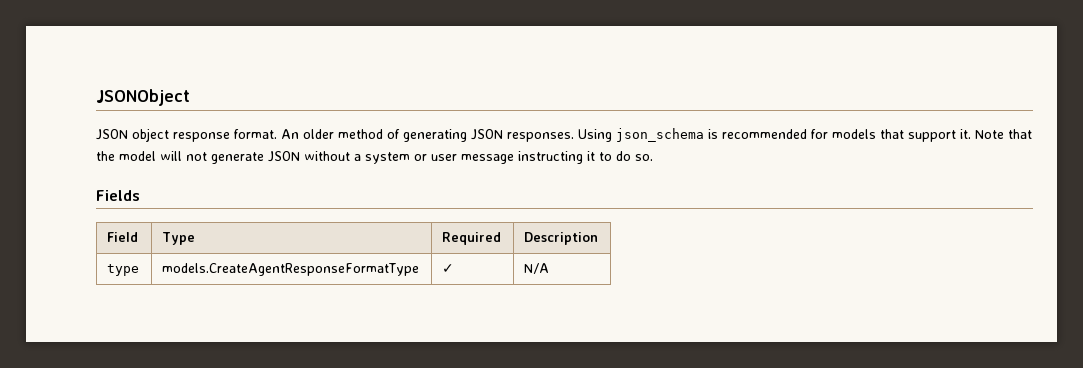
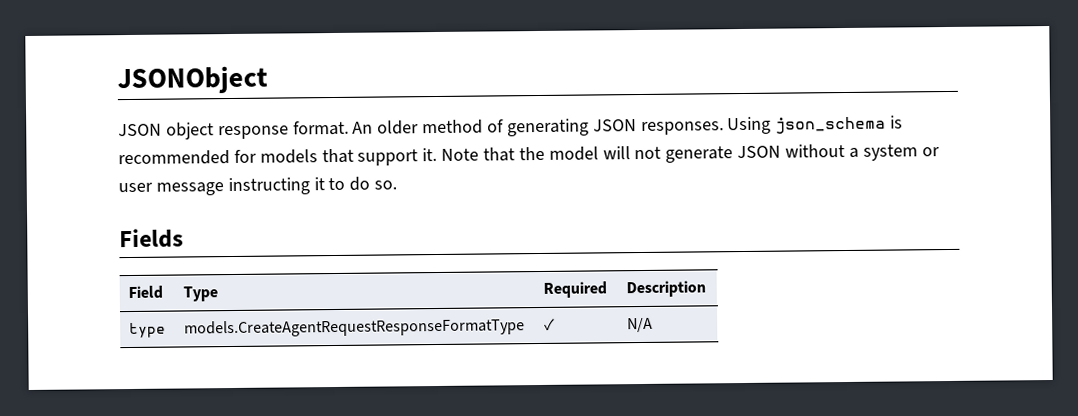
[162,263,420,276] models.CreateAgentResponseFormatType -> [184,318,526,338] models.CreateAgentRequestResponseFormatType

